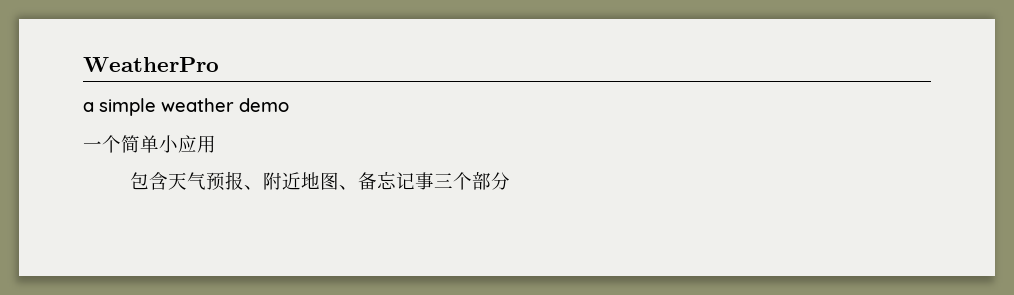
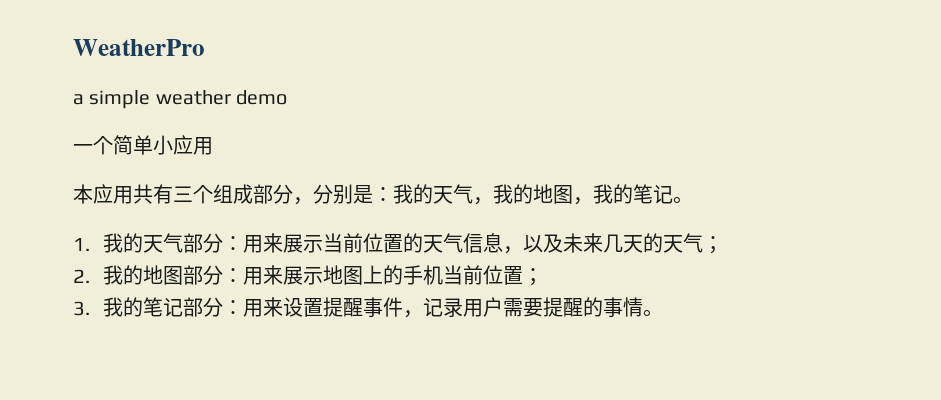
[130,171,511,191] 包含天气预报、附近地图、备忘记事三个部分 -> [73,184,693,205] [73,233,724,254] [73,265,544,286] [73,297,664,318] 本应用共有三个组成部分，分别是：我的天气，我的地图，我的笔记。 // 1.我的天气部分：用来展示当前位置的天气信息，以及未来几天的天气； // 2.我的地图部分：用来展示地图上的手机当前位置； // 3.我的笔记部分：用来设置提醒事件，记录用户需要提醒的事情。

